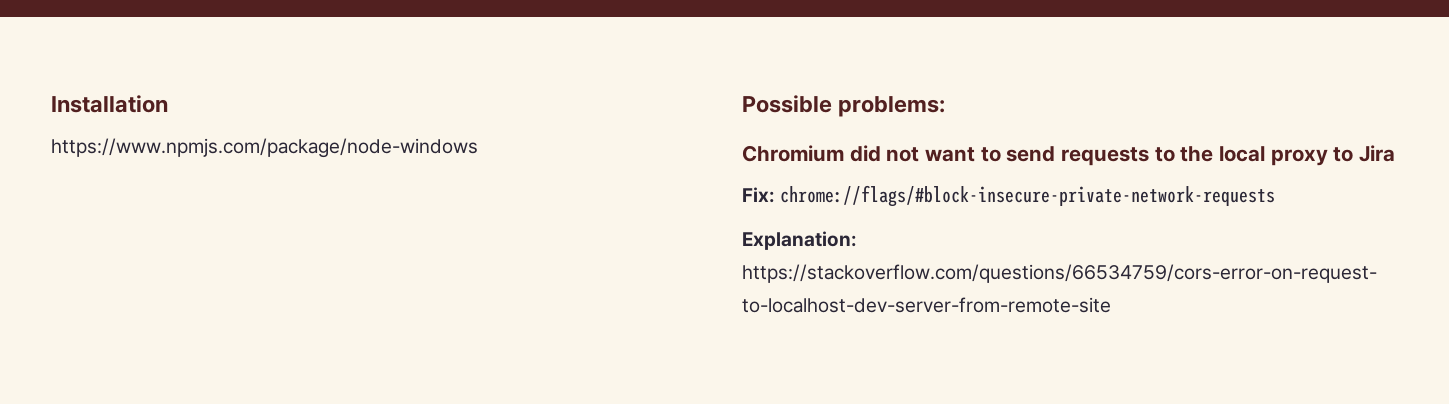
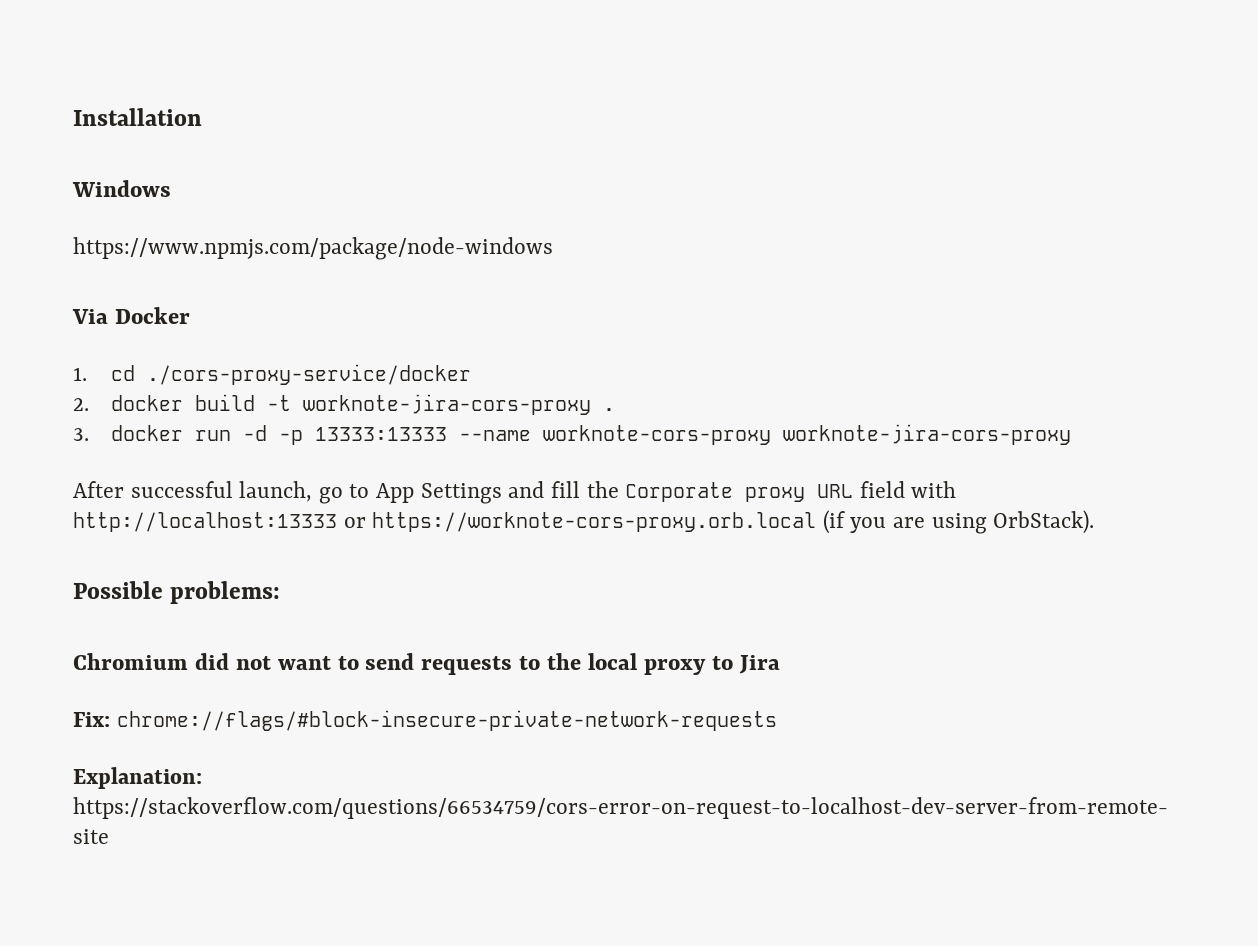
(168, 104) none -> [72,180,171,197] // Windows
(478, 148) none -> [72,307,190,324] [73,364,471,385] [73,394,615,415] [73,424,1071,445] [73,481,957,504] [73,510,1095,534] // Via Docker // 1. cd ./cors-proxy-service/docker // 2. docker build -t worknote-jira-cors-proxy . // 3. docker run -d -p 13333:13333 --name worknote-cors-proxy worknote-jira-cors-proxy // After successful launch, go to App Settings and fill the Corporate proxy URL field with http://localhost:13333 or https://worknote-cors-proxy.orb.local (if you are using OrbStack).

